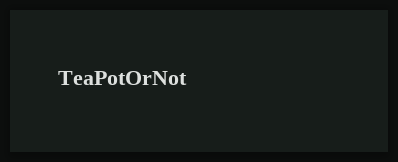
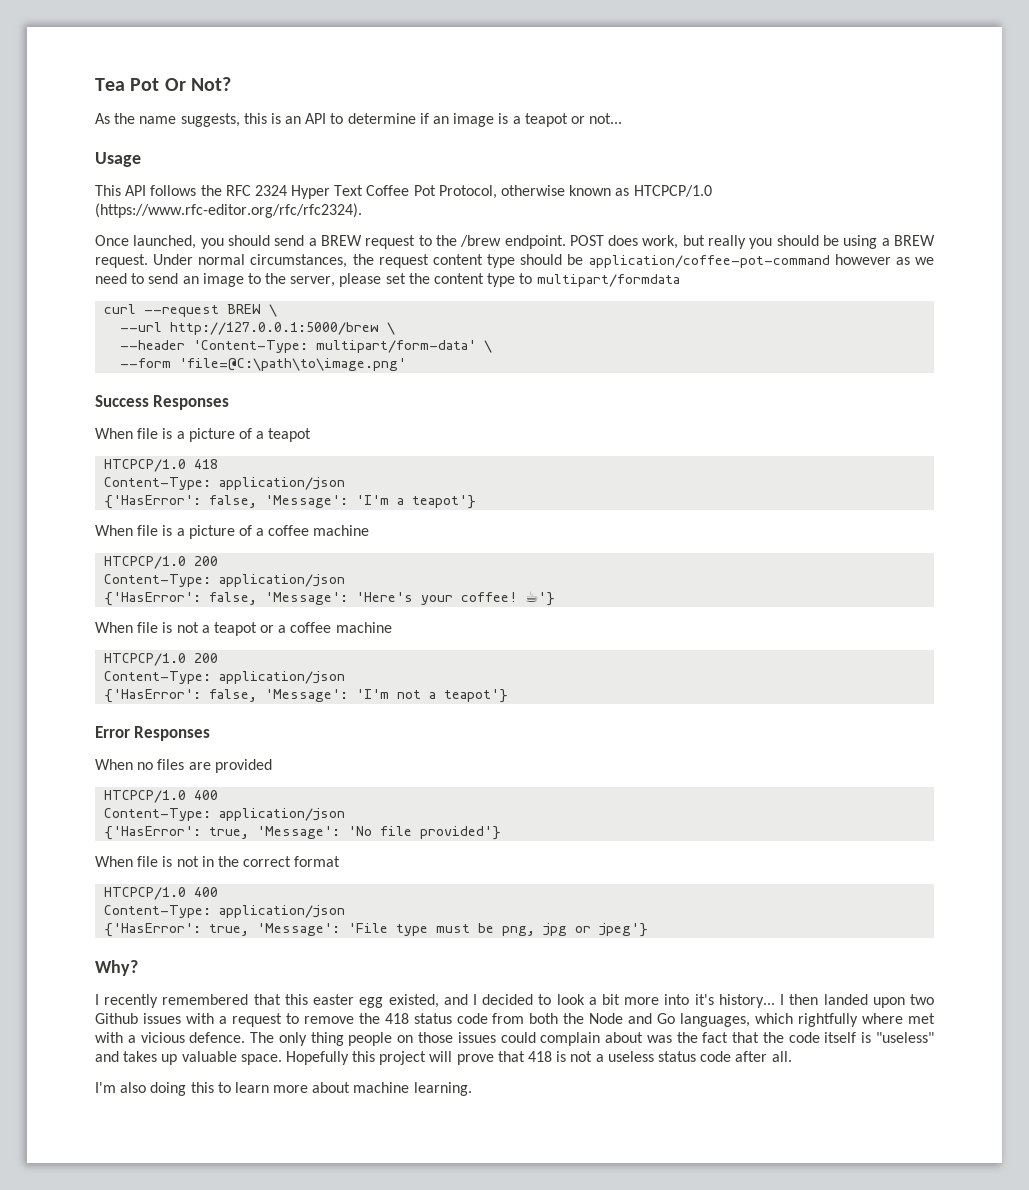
[58,71,187,85] TeaPotOrNot -> [95,77,231,91] [95,113,623,127] [95,152,141,167] [95,185,712,199] [95,203,362,218] [95,235,936,249] [95,254,934,268] [95,273,680,287] [104,304,278,317] [120,322,396,335] [120,340,493,353] [120,358,407,371] [95,395,230,410] [95,428,312,442] [104,459,219,472] [104,477,346,490] [104,495,477,509] [95,525,370,539] [104,556,219,569] [104,574,346,587] [104,591,556,606] [95,622,392,636] [104,653,219,666] [104,671,346,684] [104,689,509,703] [95,726,211,741] [95,759,272,773] [104,790,219,803] [104,808,346,821] [104,826,502,840] [95,856,341,867] [104,887,219,900] [104,905,346,918] [104,923,649,937] [95,960,138,976] [95,994,935,1008] [95,1013,936,1027] [95,1032,934,1046] [95,1051,792,1065] [95,1082,472,1096] Tea Pot Or Not? // As the name suggests, this is an API to determine if an image is a teapot or not... // Usage // This API follows the RFC 2324 Hyper Text Coffee Pot Protocol, otherwise known as HTCPCP/1.0 (https://www.rfc-editor.org/rfc/rfc2324). // Once launched, you should send a BREW request to the /brew endpoint. POST does work, but really you should be using a BREW request. Under normal circumstances, the request content type should be application/coffee-pot-command however as we need to send an image to the server, please set the content type to multipart/formdata // curl --request BREW \ // --url http://127.0.0.1:5000/brew \ // --header 'Content-Type: multipart/form-data' \ // --form 'file=@C:\path\to\image.png' // Success Responses // When file is a picture of a teapot // HTCPCP/1.0 418 // Content-Type: application/json // {'HasError': false, 'Message': 'I'm a teapot'} // When file is a picture of a coffee machine // HTCPCP/1.0 200 // Content-Type: application/json // {'HasError': false, 'Message': 'Here's your coffee! ☕'} // When file is not a teapot or a coffee machine // HTCPCP/1.0 200 // Content-Type: application/json // {'HasError': false, 'Message': 'I'm not a teapot'} // Error Responses // When no files are provided // HTCPCP/1.0 400 // Content-Type: application/json // {'HasError': true, 'Message': 'No file provided'} // When file is not in the correct format // HTCPCP/1.0 400 // Content-Type: application/json // {'HasError': true, 'Message': 'File type must be png, jpg or jpeg'} // Why? // I recently remembered that this easter egg existed, and I decided to look a bit more into it's history... I then landed upon two Github issues with a request to remove the 418 status code from both the Node and Go languages, which rightfully where met with a vicious defence. The only thing people on those issues could complain about was the fact that the code itself is "useless" and takes up valuable space. Hopefully this project will prove that 418 is not a useless status code after all. // I'm also doing this to learn more about machine learning.

